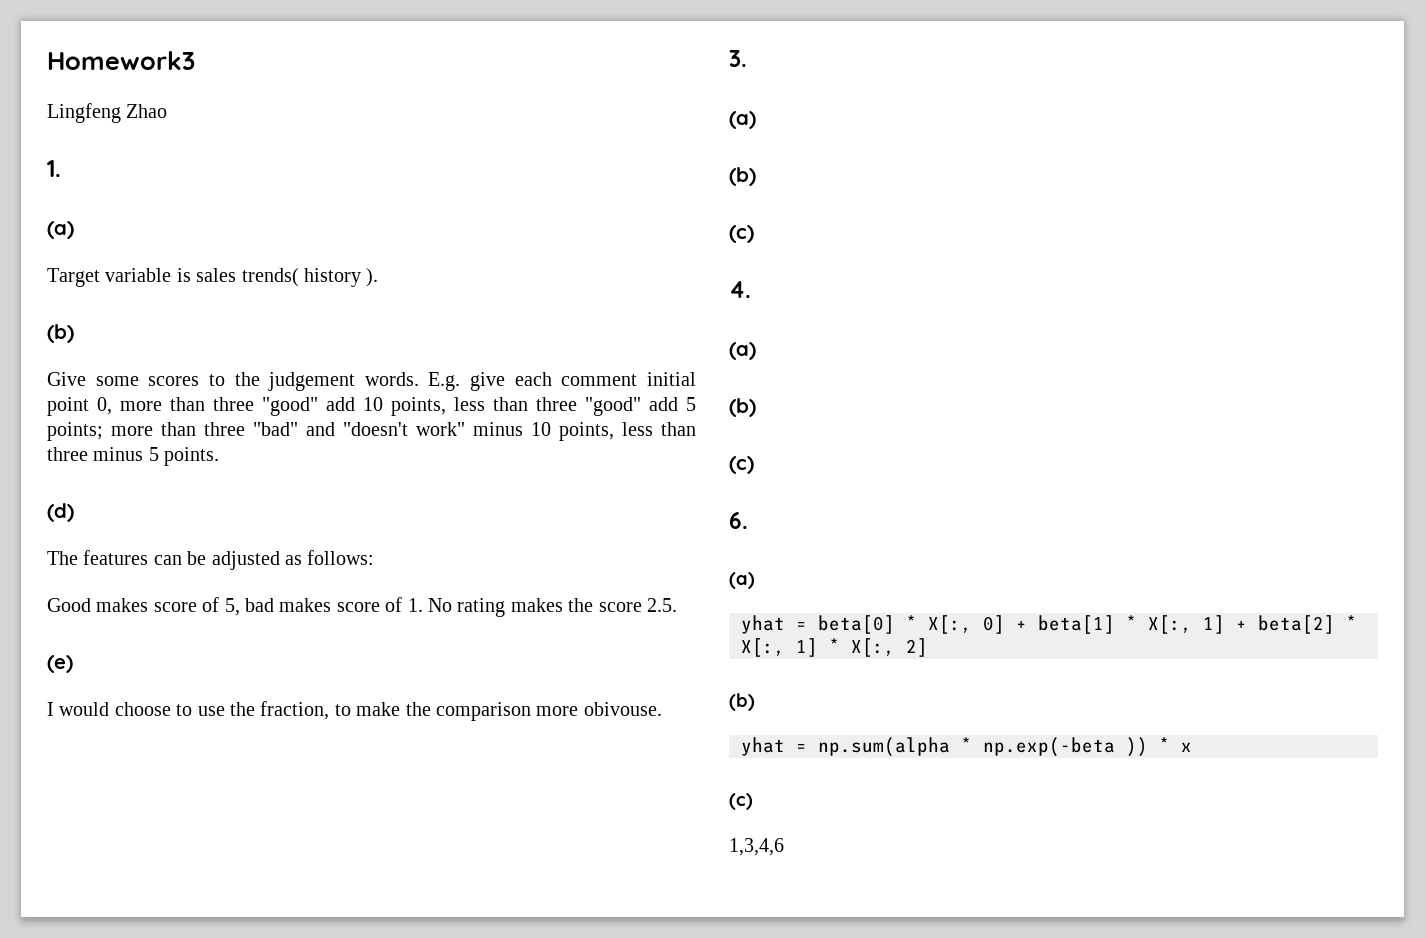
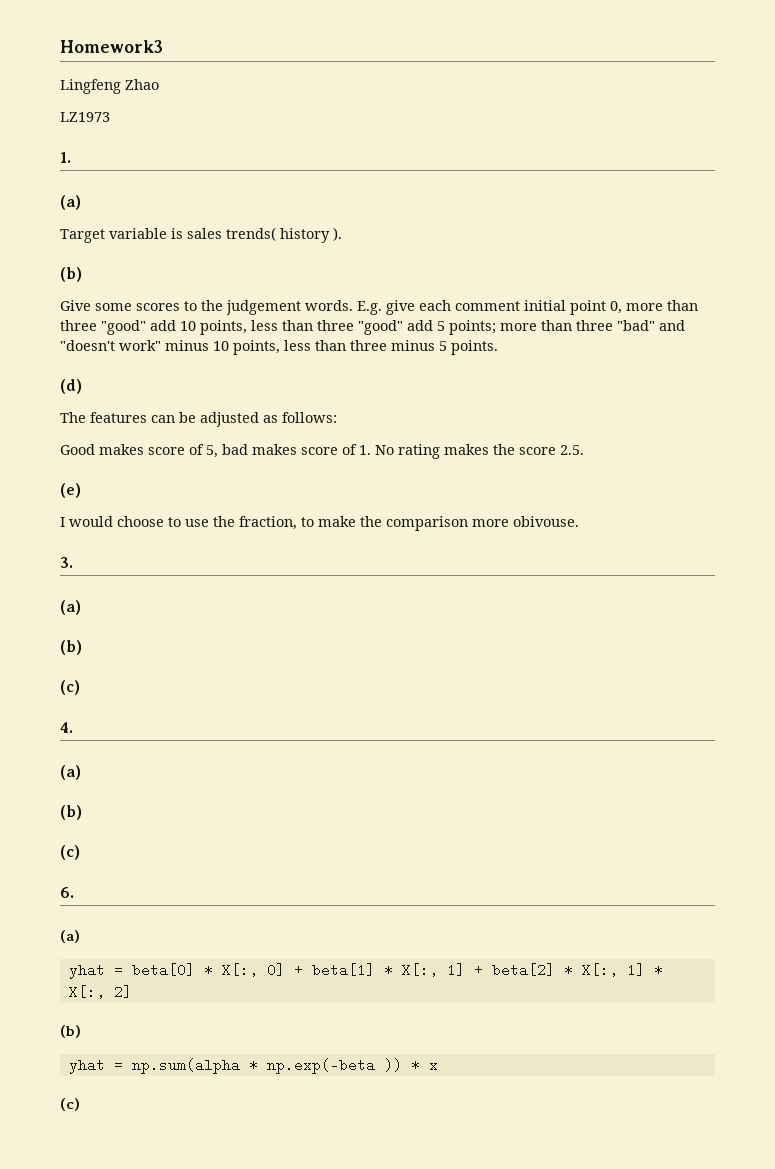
(168, 111) none -> [60,112,110,122] // LZ1973
[729,838,784,856] // 1,3,4,6 -> (80, 1104) none

